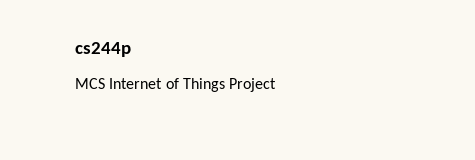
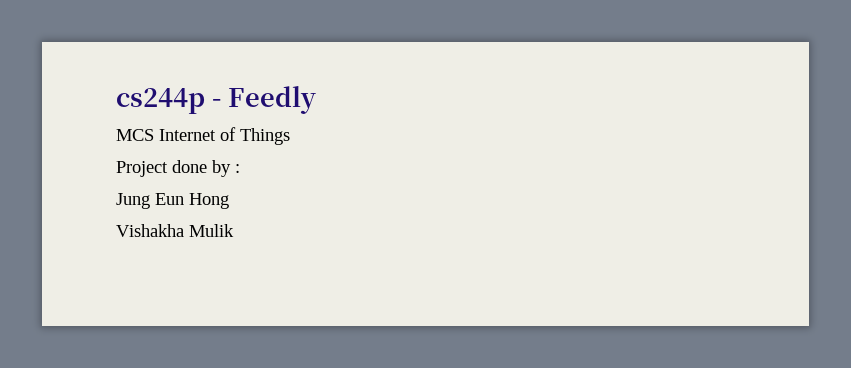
(131, 49) none -> [211,86,316,114] - Feedly
[229,78,277,92] Project -> [116,160,240,177] [116,193,229,209] [116,224,234,237] // Project done by : // Jung Eun Hong // Vishakha Mulik

